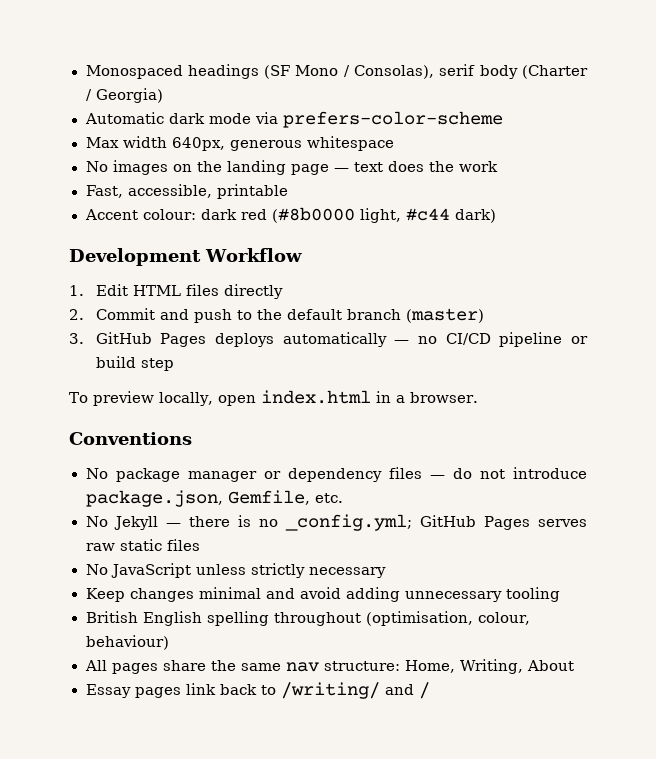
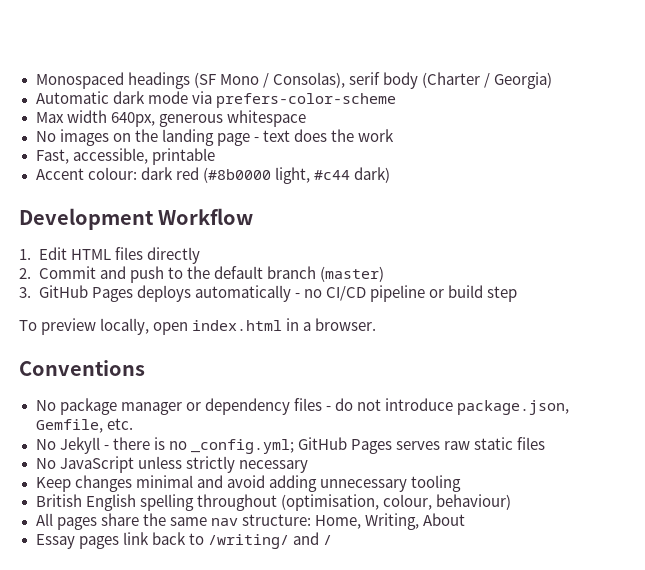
[333,168,349,172] — -> [253,137,259,142] -
[394,340,410,344] — -> [294,293,300,298] -
[429,475,445,479] — -> [325,406,331,411] -
[165,523,181,527] — -> [103,445,109,450] -

